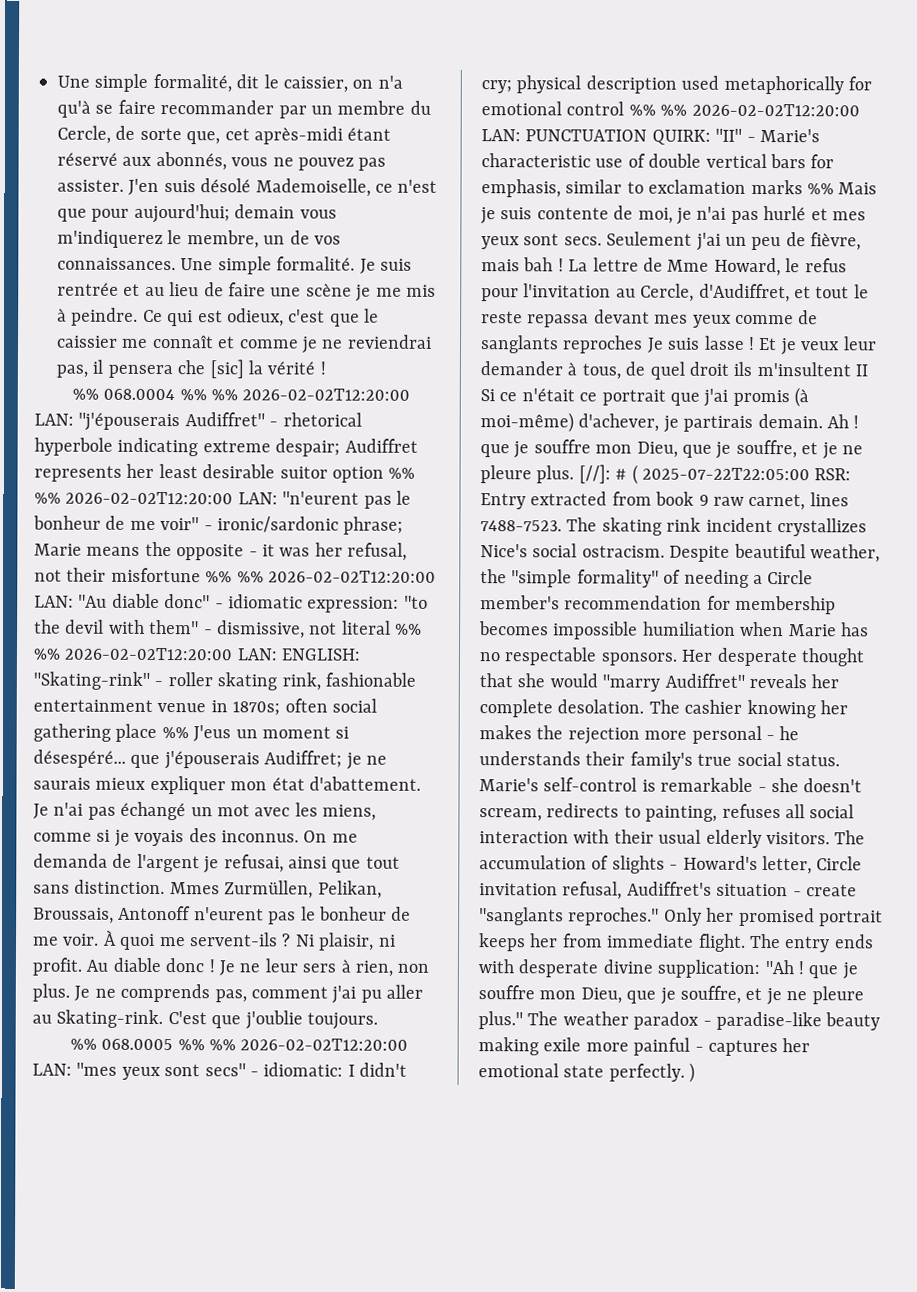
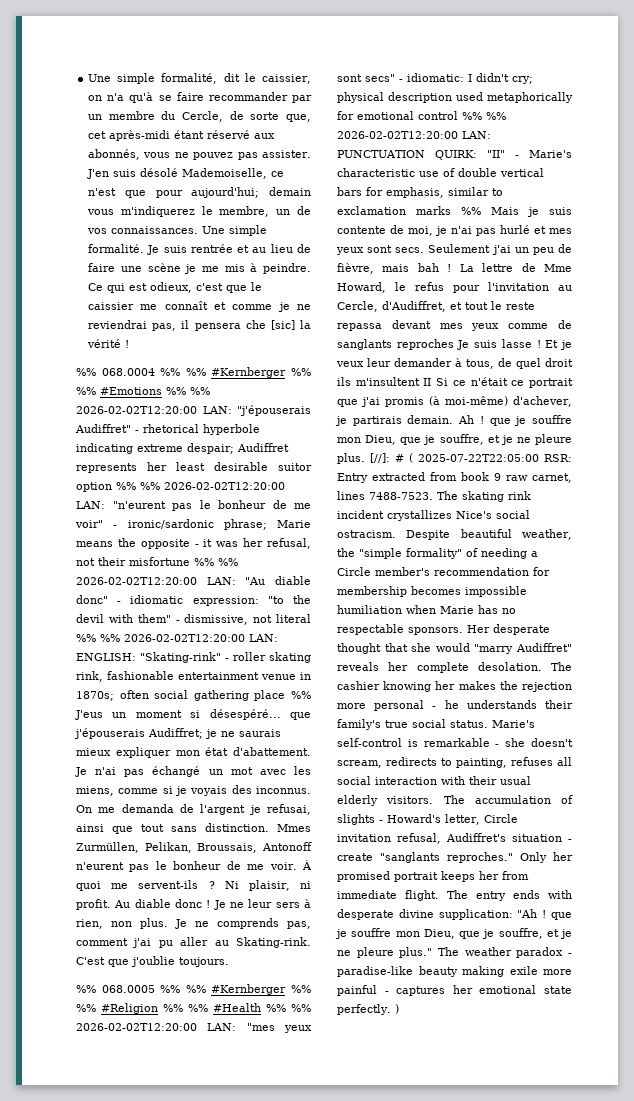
(239, 395) none -> [211,367,311,378] [76,387,210,395] #Kernberger %% %% #Emotions %% %%
(237, 1045) none -> [211,984,311,995] [76,1003,311,1014] #Kernberger %% %% #Religion %% %% #Health %% %%

